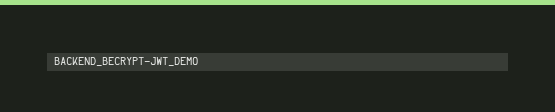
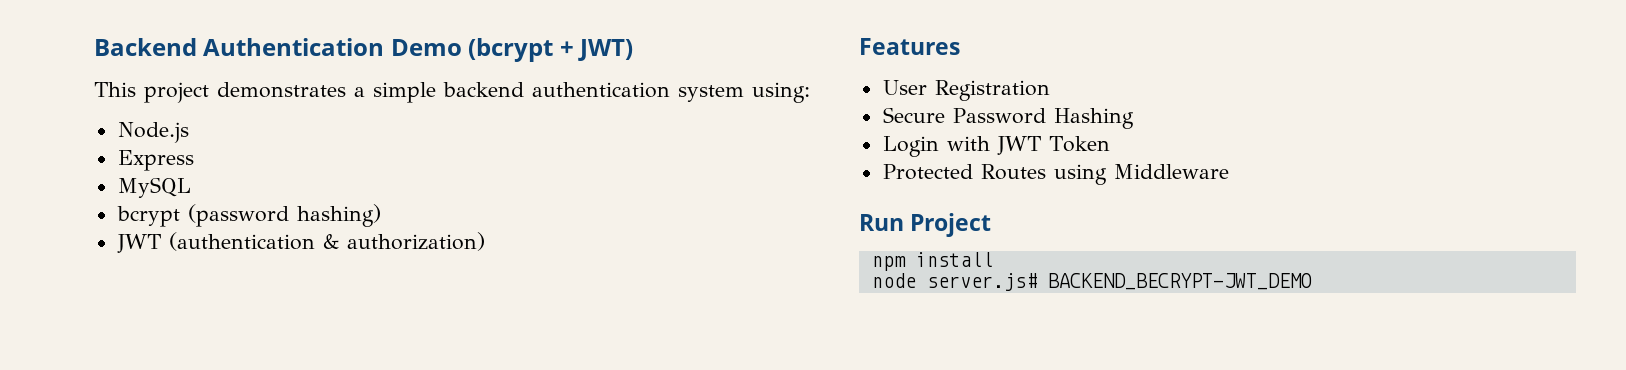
(54, 61) none -> [94,38,634,62] [94,82,810,103] [117,122,189,143] [117,150,194,171] [117,177,191,198] [116,204,381,227] [116,232,485,253] [859,38,960,55] [882,80,1050,101] [882,107,1134,129] [882,136,1110,157] [882,164,1229,185] [859,213,992,237] [871,252,993,271] [871,273,1037,291] Backend Authentication Demo (bcrypt + JWT) // This project demonstrates a simple backend authentication system using: // Node.js // Express // MySQL // bcrypt (password hashing) // JWT (authentication & authorization) // Features // User Registration // Secure Password Hashing // Login with JWT Token // Protected Routes using Middleware // Run Project // npm install // node server.js#

